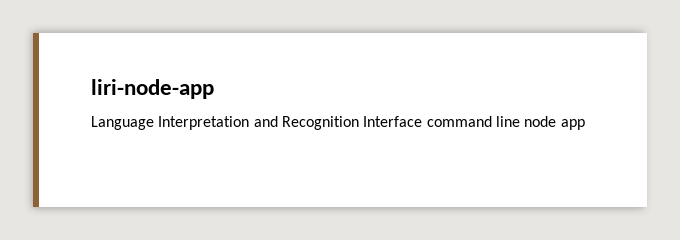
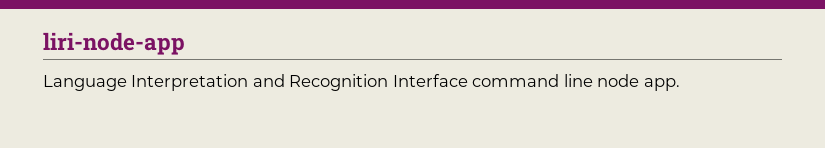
[560,119,585,130] app -> [643,78,680,91] app.

